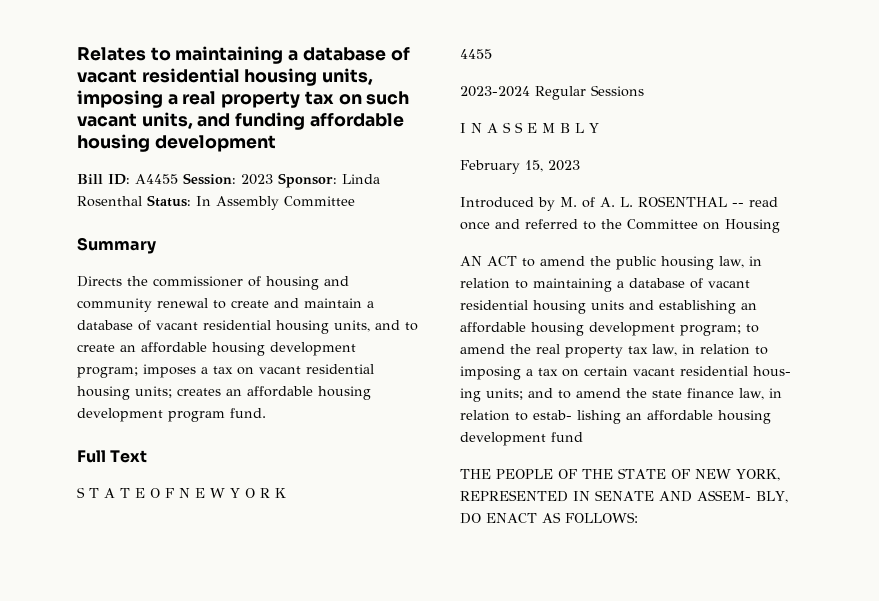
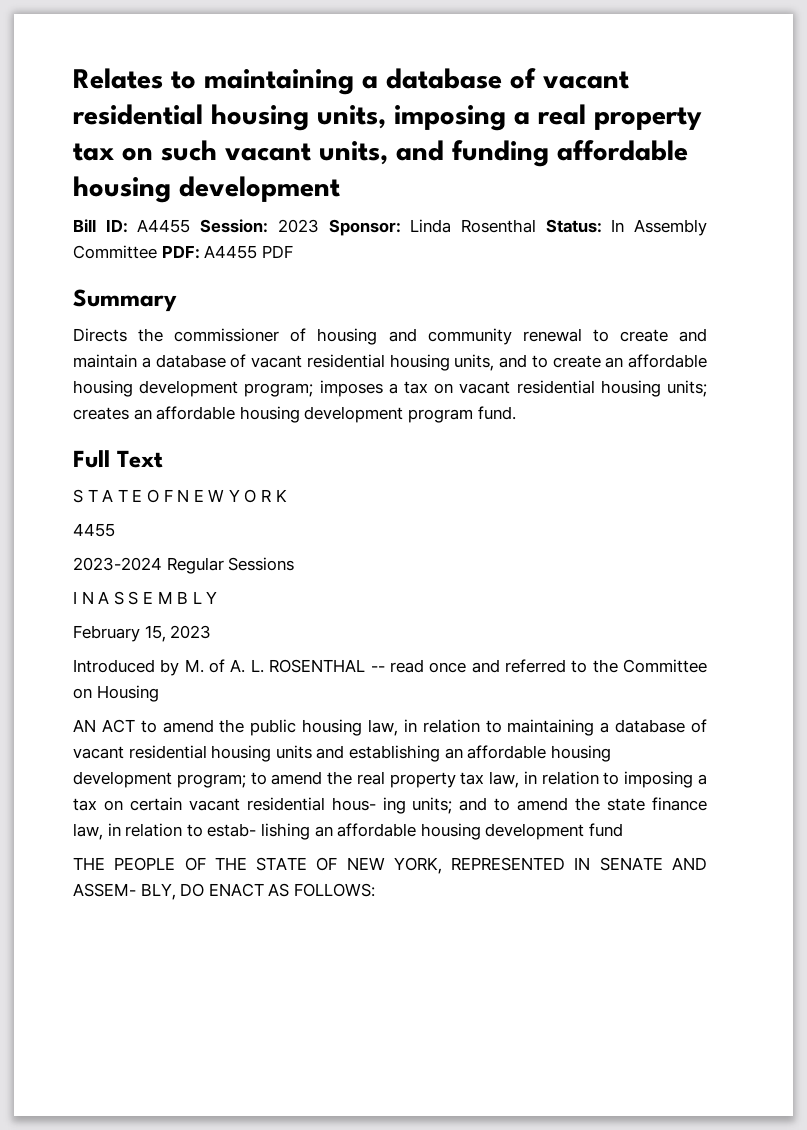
(355, 201) none -> [161,245,293,259] PDF: A4455 PDF

